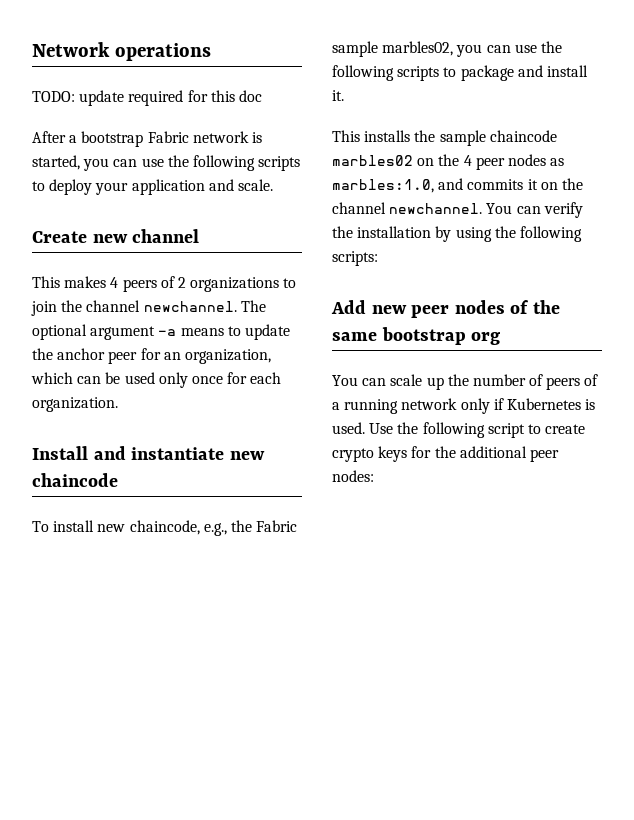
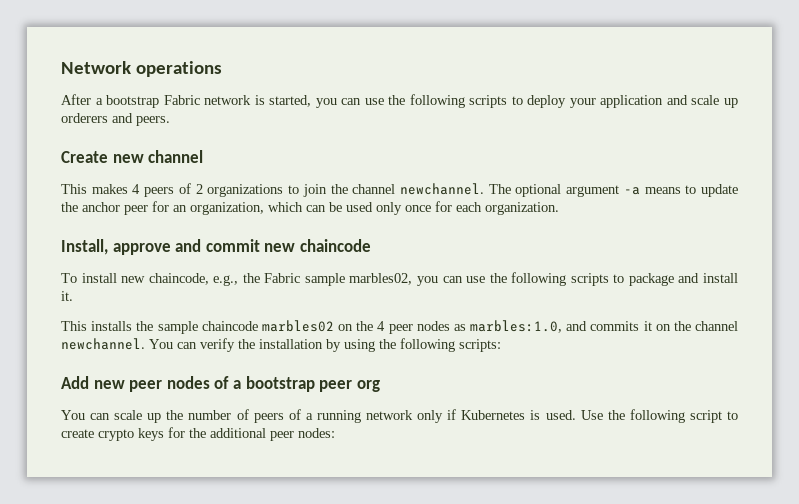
[32,90,262,106] // TODO: update required for this doc -> (222, 69) none
[237,179,273,191] scale. -> [691,95,738,108] [61,113,170,126] scale up orderers and peers.
[32,446,225,460] Install and instantiate -> [61,239,260,255] Install, approve and commit
[532,300,560,314] [332,327,466,345] the same bootstrap -> [232,376,353,392] a bootstrap peer

